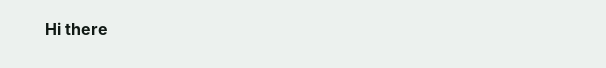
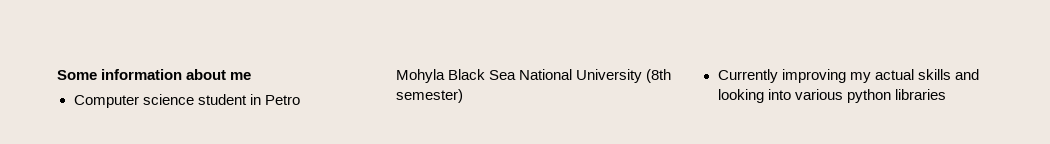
[45,22,109,35] Hi there -> [57,69,252,80] [73,94,300,108] [395,69,671,83] [395,89,463,103] [717,69,979,83] [717,89,946,103] Some information about me // Computer science student in Petro Mohyla Black Sea National University (8th semester) // Currently improving my actual skills and looking into various python libraries

